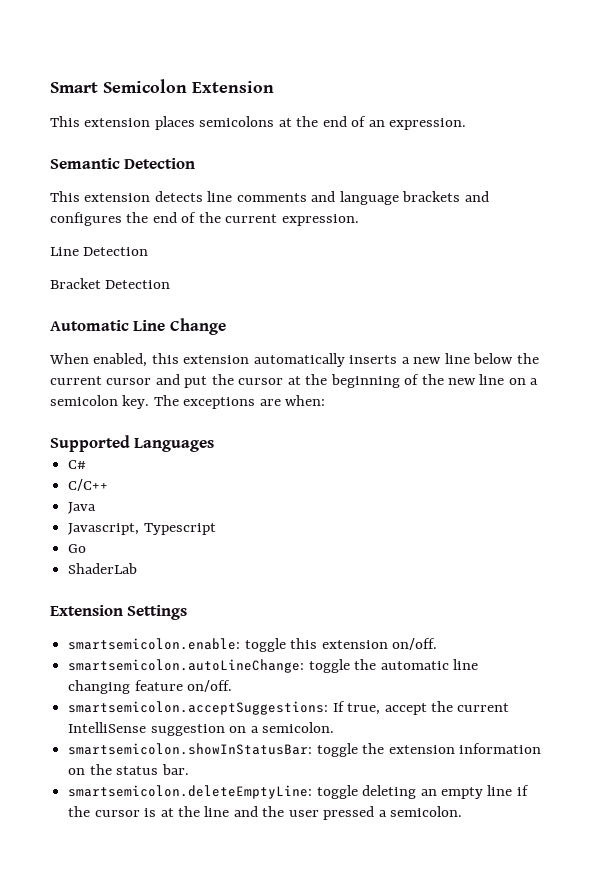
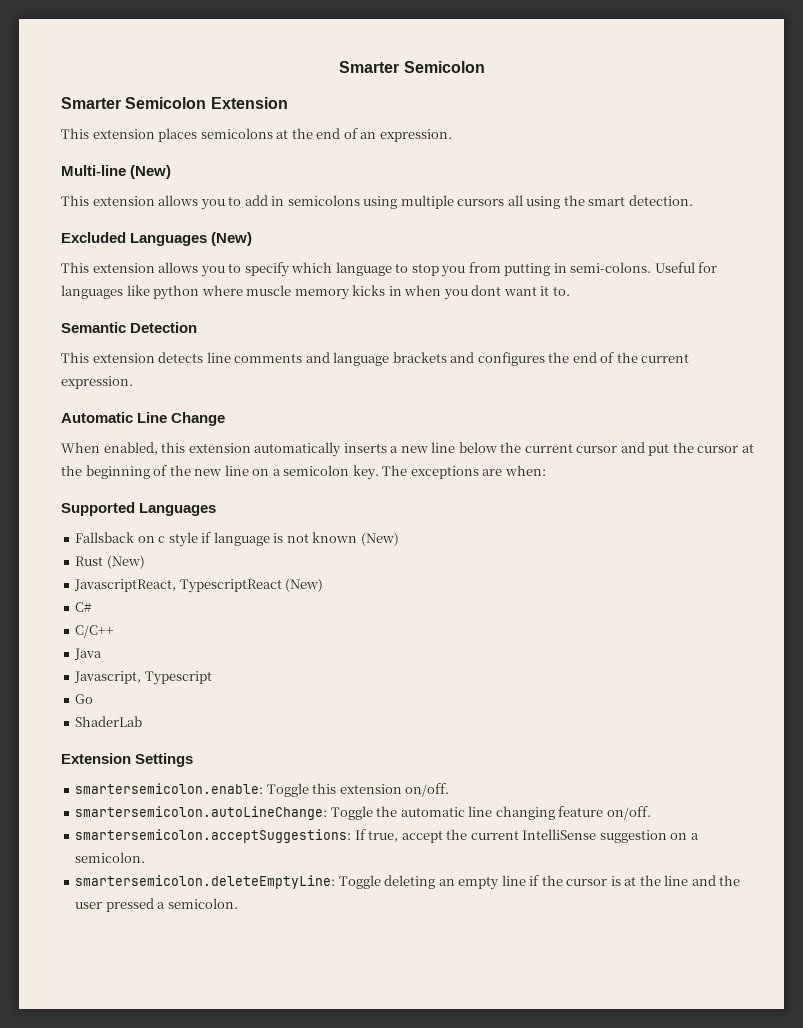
[50,82,98,93] Smart -> [339,61,485,73] [61,97,121,109] Smarter Semicolon // Smarter
(467, 124) none -> [61,165,172,179] [61,195,693,210] [61,232,253,246] [61,262,718,277] [61,285,570,300] // Multi-line (New) // This extension allows you to add in semicolons using multiple cursors all using the smart detection. // Excluded Languages (New) // This extension allows you to specify which language to stop you from putting in semi-colons. Useful for languages like python where muscle memory kicks in when you dont want it to.
[50,247,149,256] [50,278,171,289] // Line Detection // Bracket Detection -> (133, 382) none
(215, 445) none -> [75,532,399,547] [75,555,145,569] [74,578,324,593] // Fallsback on c style if language is not known (New) // Rust (New) // JavascriptReact, TypescriptReact (New)
[68,638,286,652] smartsemicolon.enable: toggle -> [75,783,309,797] smartersemicolon.enable: Toggle
[68,659,350,673] smartsemicolon.autoLineChange: toggle -> [75,806,373,820] smartersemicolon.autoLineChange: Toggle
[68,701,329,715] smartsemicolon.acceptSuggestions: -> [75,829,352,843] smartersemicolon.acceptSuggestions:
[68,743,541,757] [68,764,189,775] [68,785,358,799] smartsemicolon.showInStatusBar: toggle the extension information on the status bar. // smartsemicolon.deleteEmptyLine: toggle -> [75,875,381,889] smartersemicolon.deleteEmptyLine: Toggle

